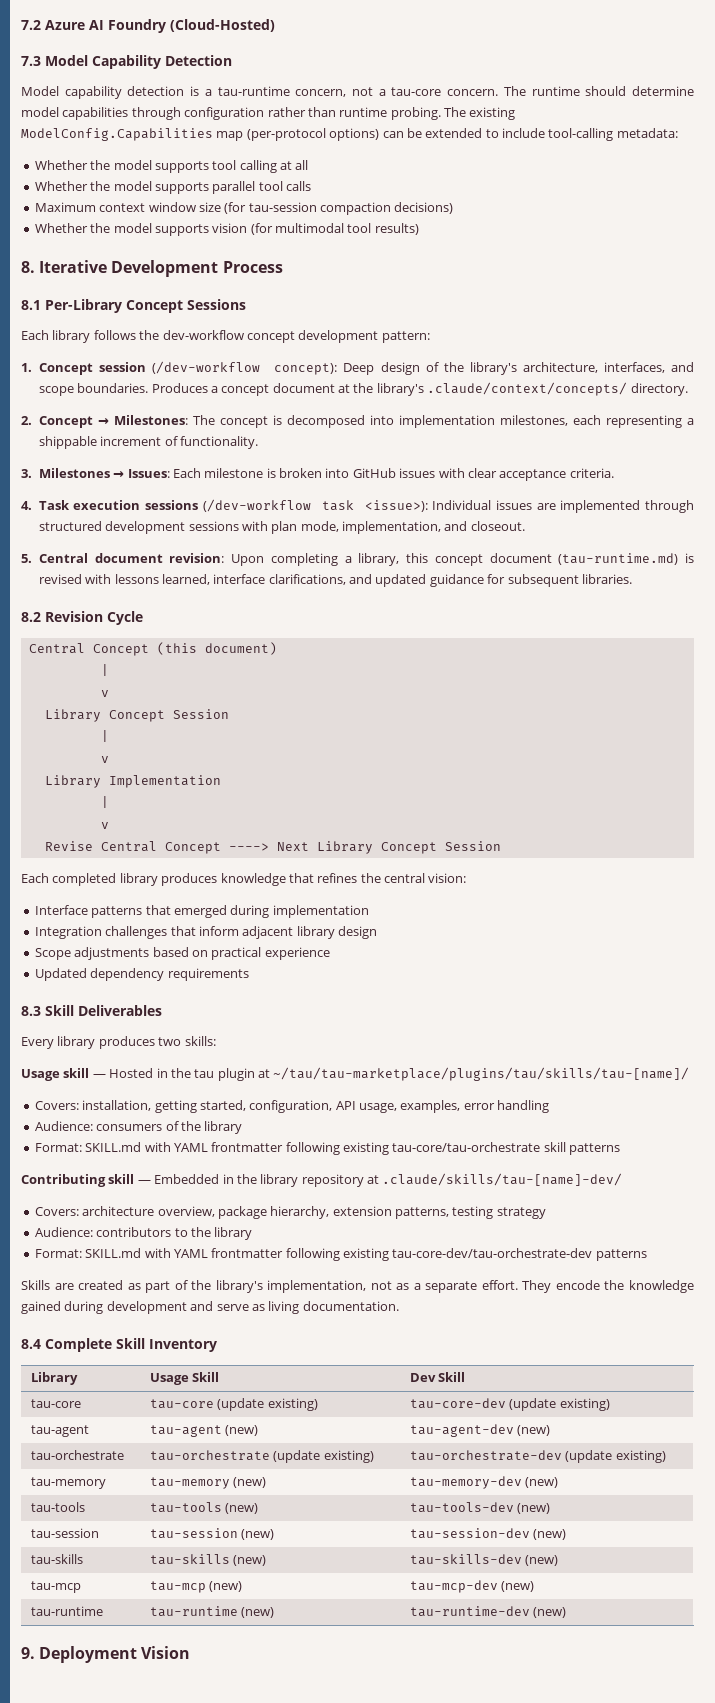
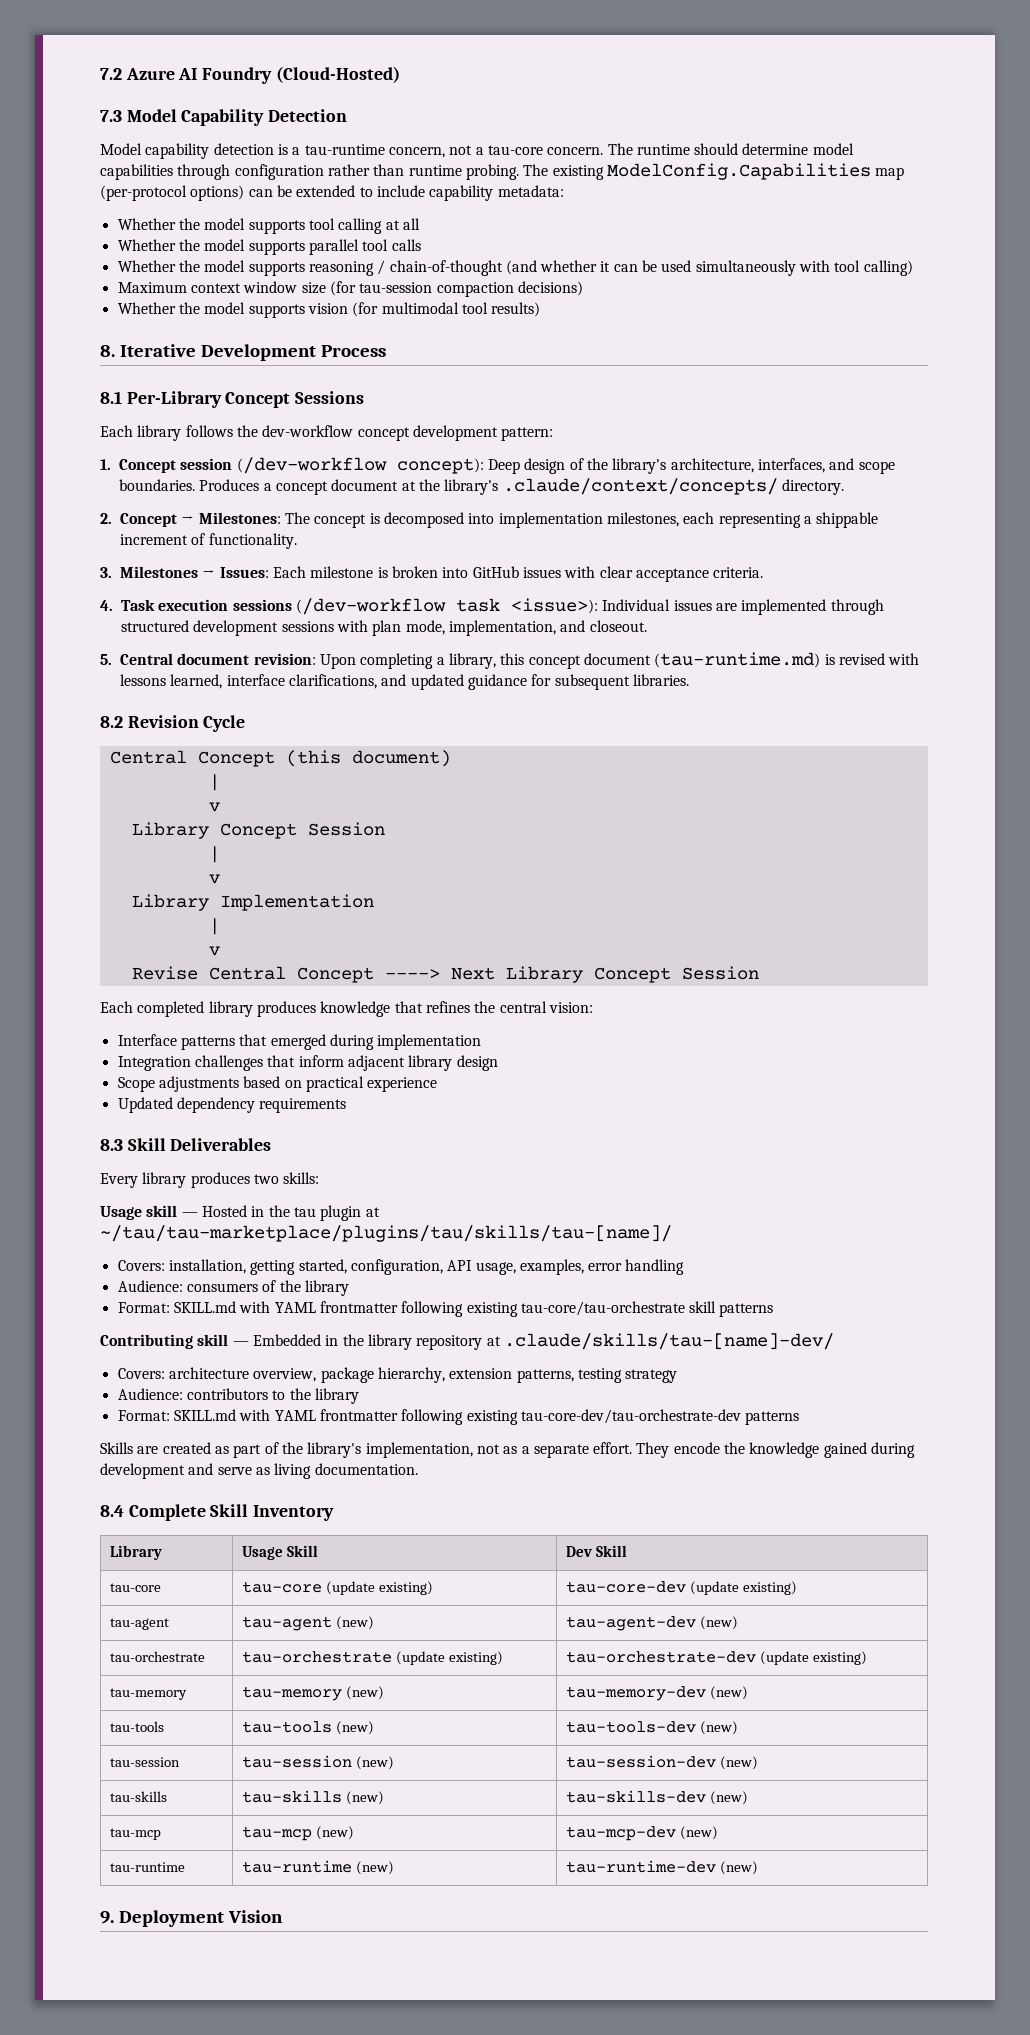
[548,128,614,141] tool-calling -> [429,185,494,201] capability
(311, 186) none -> [117,260,913,276] // Whether the model supports reasoning / chain-of-thought (and whether it can be used simultaneously with tool calling)

